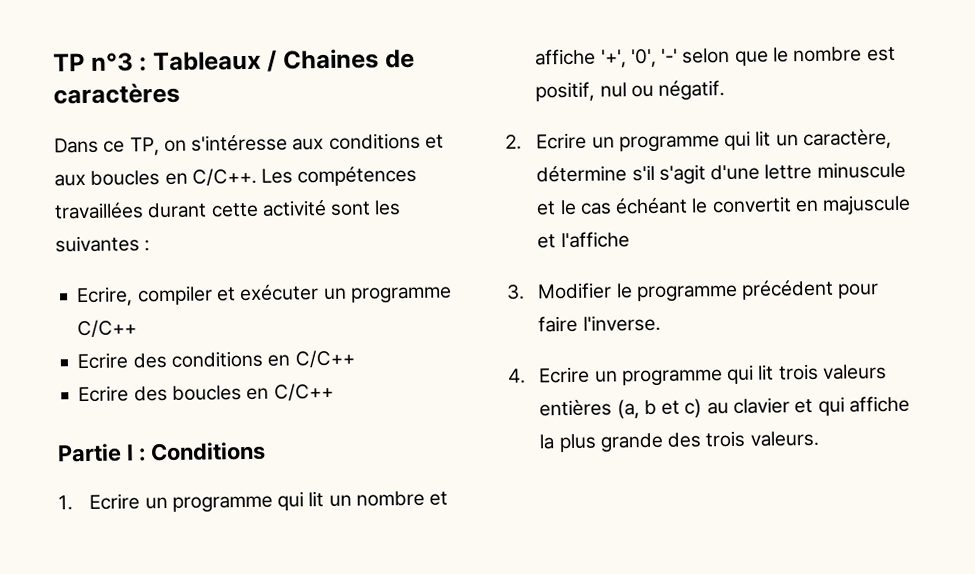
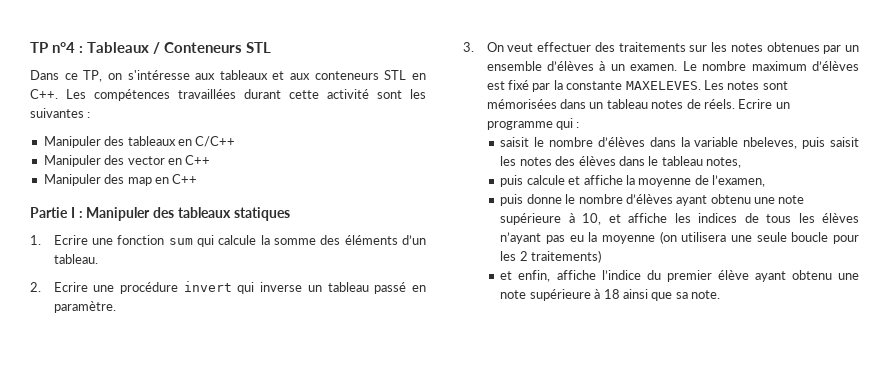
[90,52,134,72] n°3 -> [52,42,75,53] n°4
[283,48,415,70] [53,82,180,105] Chaines de caractères -> [164,42,271,53] Conteneurs STL
[328,132,421,150] conditions -> [219,70,268,80] tableaux
[90,167,257,187] boucles en C/C++. -> [314,70,426,80] [30,89,58,99] conteneurs STL en C++.
[76,284,452,307] [77,319,138,339] [77,349,355,370] [78,382,334,403] [57,441,267,463] [58,490,449,513] [535,46,896,68] [535,80,726,102] [505,128,892,153] [536,161,906,185] [536,194,912,216] [537,231,630,249] [506,279,880,303] [538,314,661,333] [508,363,887,387] [539,395,910,419] [539,430,819,453] Ecrire, compiler et exécuter un programme C/C++ // Ecrire des conditions en C/C++ // Ecrire des boucles en C/C++ // Partie I : Conditions // 1. Ecrire un programme qui lit un nombre et affiche '+', '0', '-' selon que le nombre est positif, nul ou négatif. // 2. Ecrire un programme qui lit un caractère, détermine s'il s'agit d'une lettre minuscule et le cas échéant le convertit en majuscule et l'affiche // 3. Modifier le programme précédent pour faire l'inverse. // 4. Ecrire un programme qui lit trois valeurs entières (a, b et c) au clavier et qui affiche la plus grande des trois valeurs. -> [43,136,236,148] [43,155,211,167] [43,174,198,186] [30,207,290,221] [30,235,426,247] [53,254,98,264] [30,281,427,294] [53,301,116,313] [463,42,860,54] [486,61,860,71] [486,80,788,92] [486,99,790,109] [486,118,580,130] [500,137,859,149] [500,156,742,168] [500,175,766,187] [500,194,805,206] [500,213,859,225] [500,231,860,244] [500,250,602,263] [500,270,859,282] [500,289,721,301] Manipuler des tableaux en C/C++ // Manipuler des vector en C++ // Manipuler des map en C++ // Partie I : Manipuler des tableaux statiques // 1. Ecrire une fonction sum qui calcule la somme des éléments d’un tableau. // 2. Ecrire une procédure invert qui inverse un tableau passé en paramètre. // 3. On veut effectuer des traitements sur les notes obtenues par un ensemble d’élèves à un examen. Le nombre maximum d’élèves est fixé par la constante MAXELEVES. Les notes sont mémorisées dans un tableau notes de réels. Ecrire un programme qui : // saisit le nombre d’élèves dans la variable nbeleves, puis saisit les notes des élèves dans le tableau notes, // puis calcule et affiche la moyenne de l’examen, // puis donne le nombre d’élèves ayant obtenu une note supérieure à 10, et affiche les indices de tous les élèves n’ayant pas eu la moyenne (on utilisera une seule boucle pour les 2 traitements) // et enfin, affiche l’indice du premier élève ayant obtenu une note supérieure à 18 ainsi que sa note.

